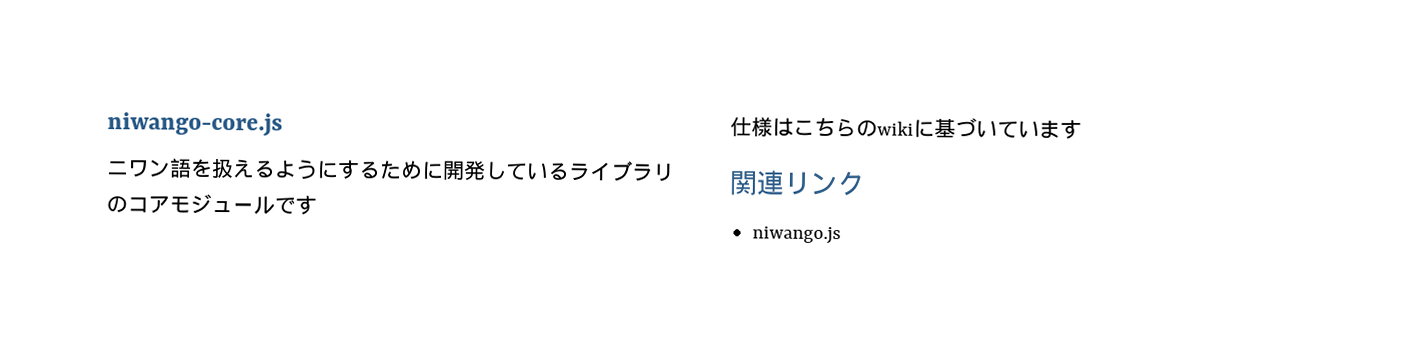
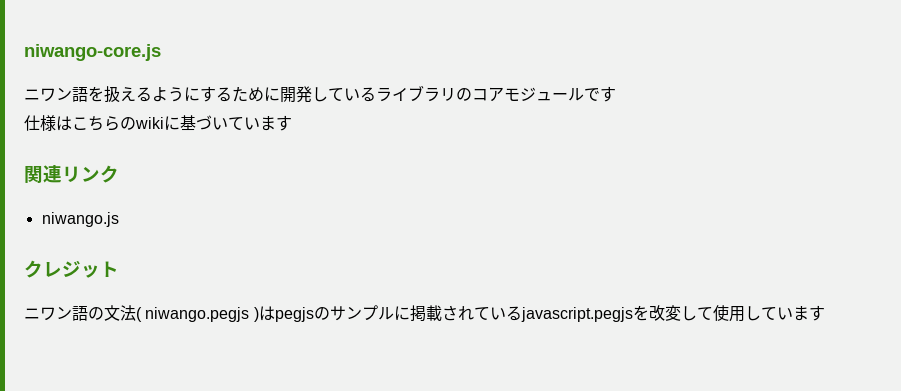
(842, 235) none -> [24,260,119,278] [24,305,825,322] // クレジット // ニワン語の文法( niwango.pegjs )はpegjsのサンプルに掲載されているjavascript.pegjsを改変して使用しています

